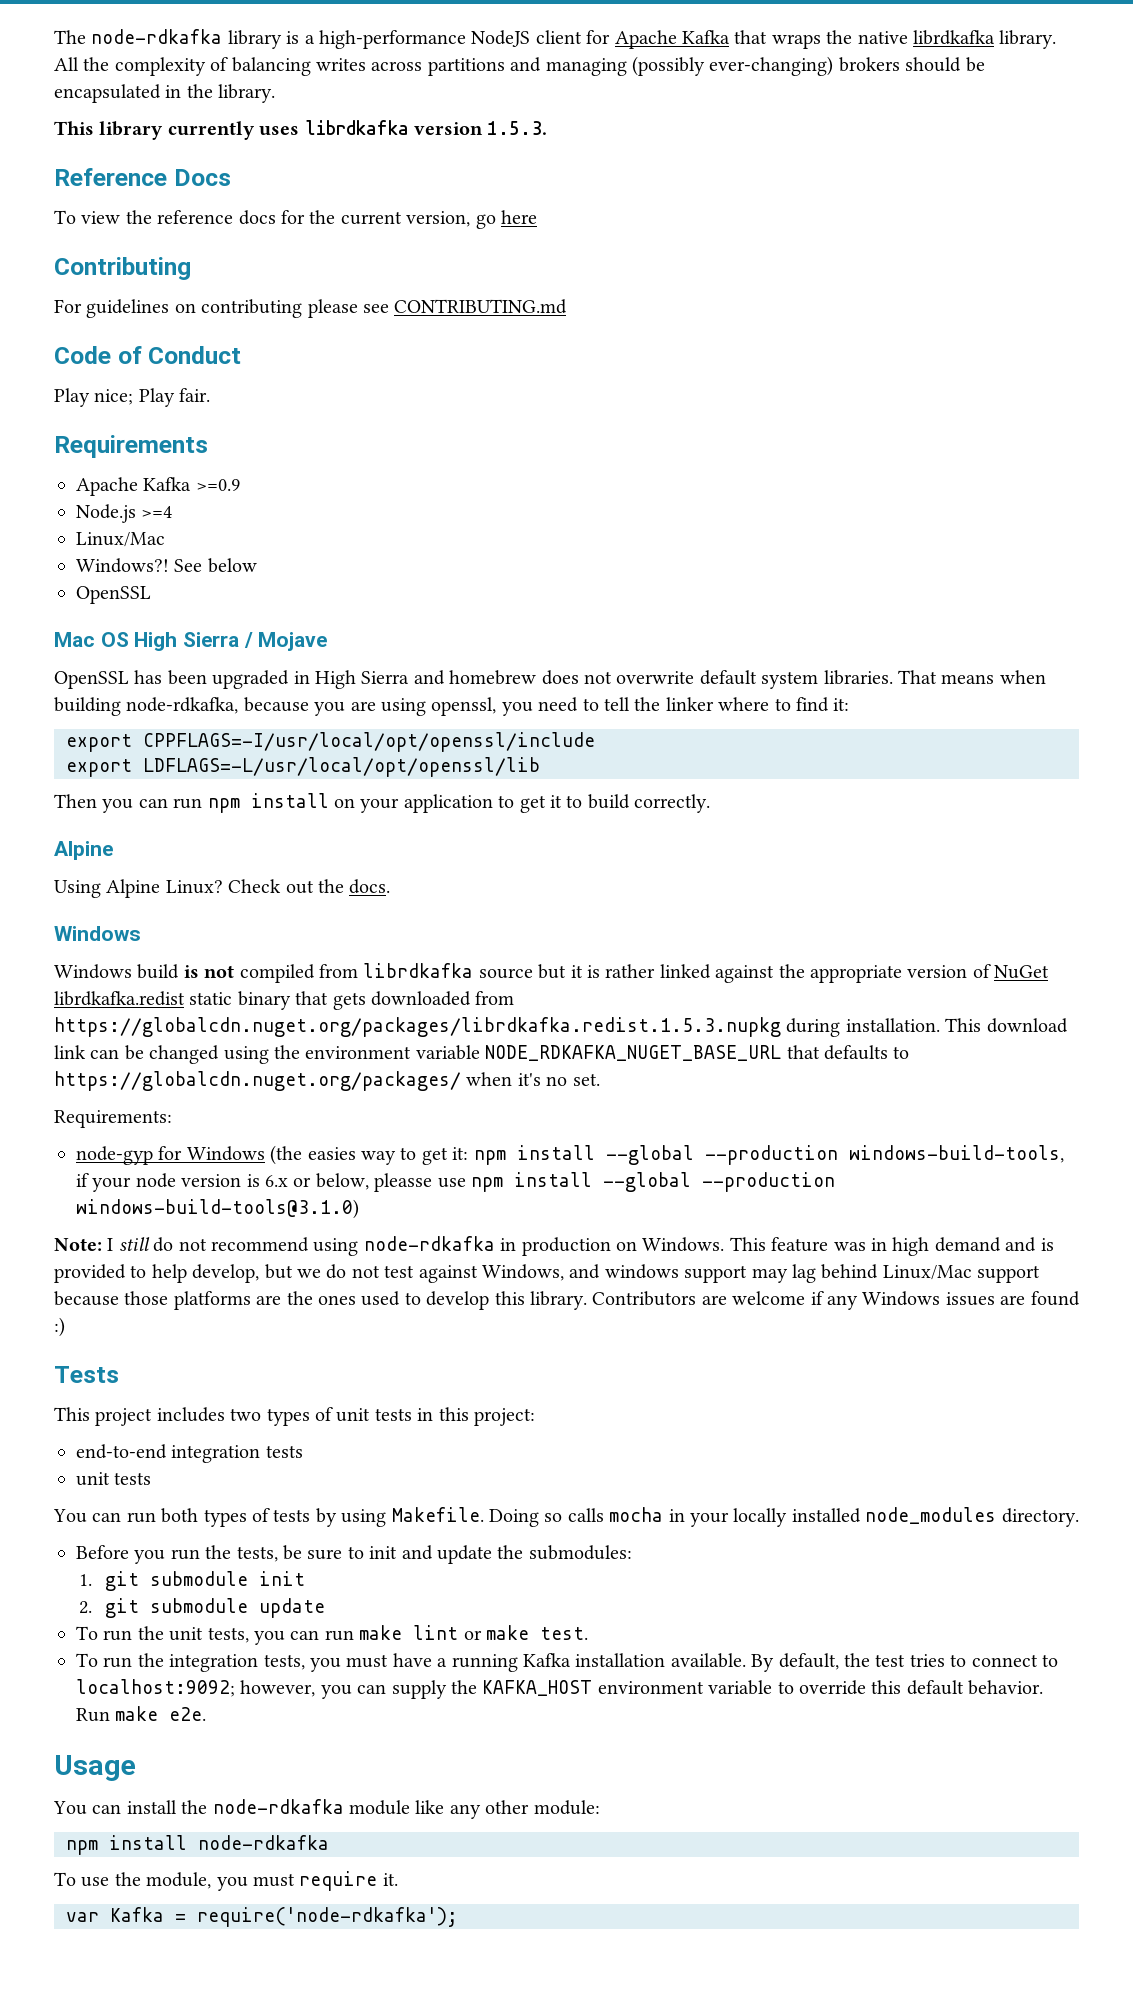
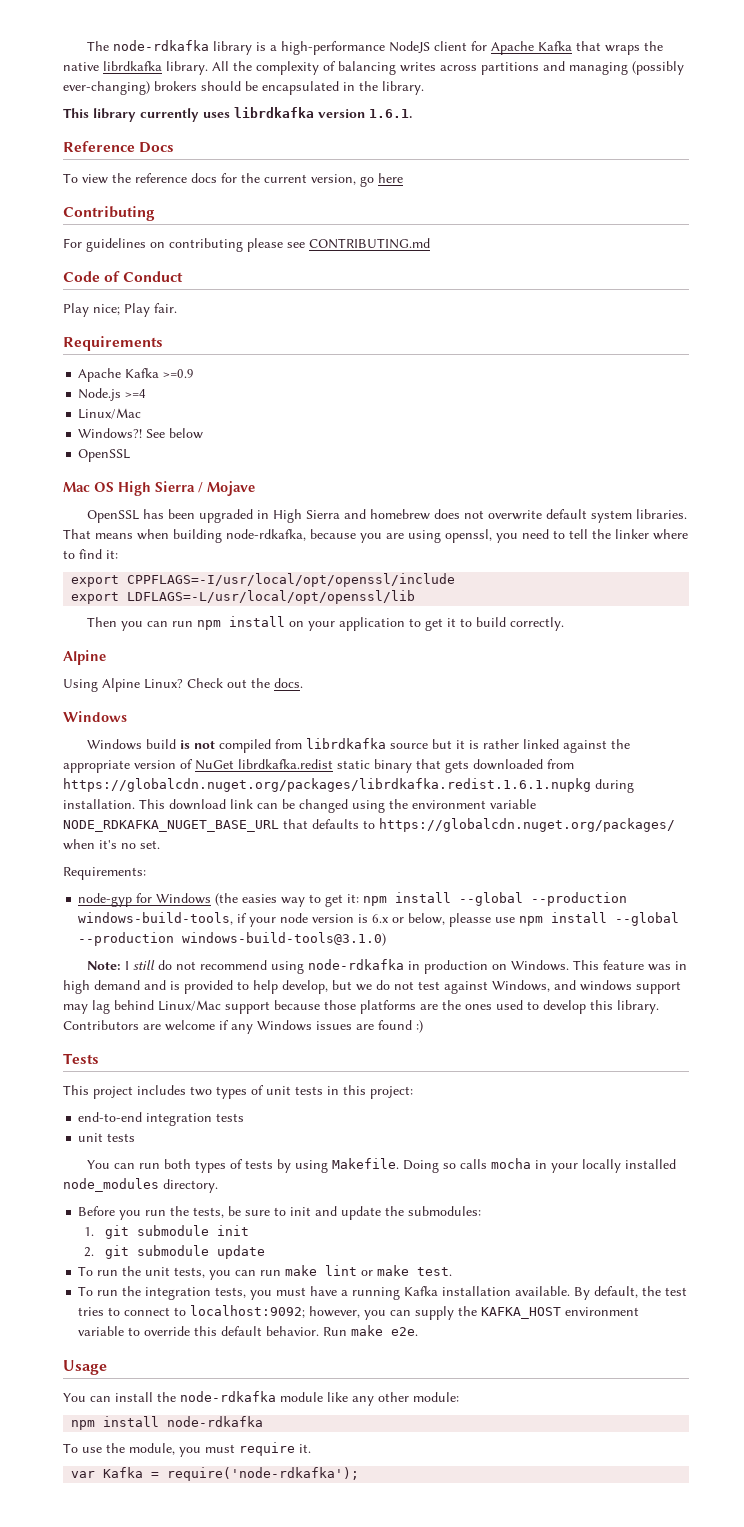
[487,121,548,135] 1.5.3. -> [369,109,412,118] 1.6.1.
[54,1017,781,1037] https://globalcdn.nuget.org/packages/librdkafka.redist.1.5.3.nupkg -> [63,778,591,792] https://globalcdn.nuget.org/packages/librdkafka.redist.1.6.1.nupkg

